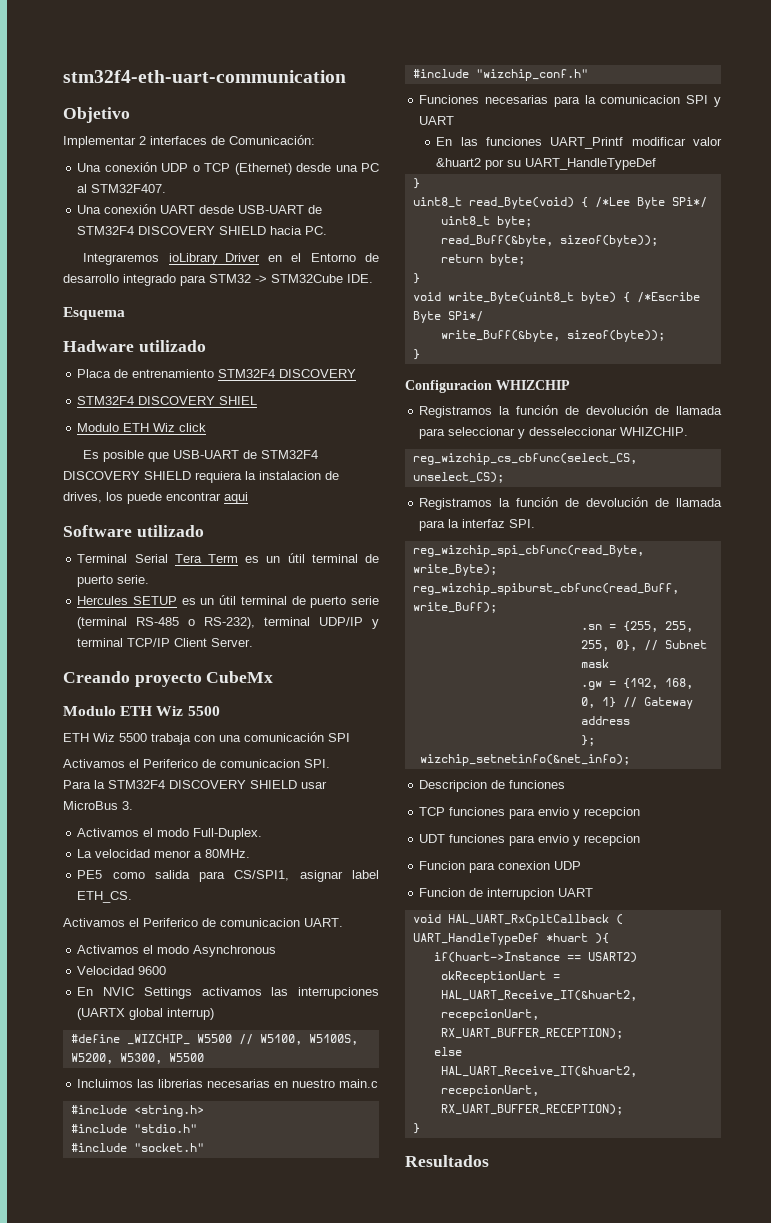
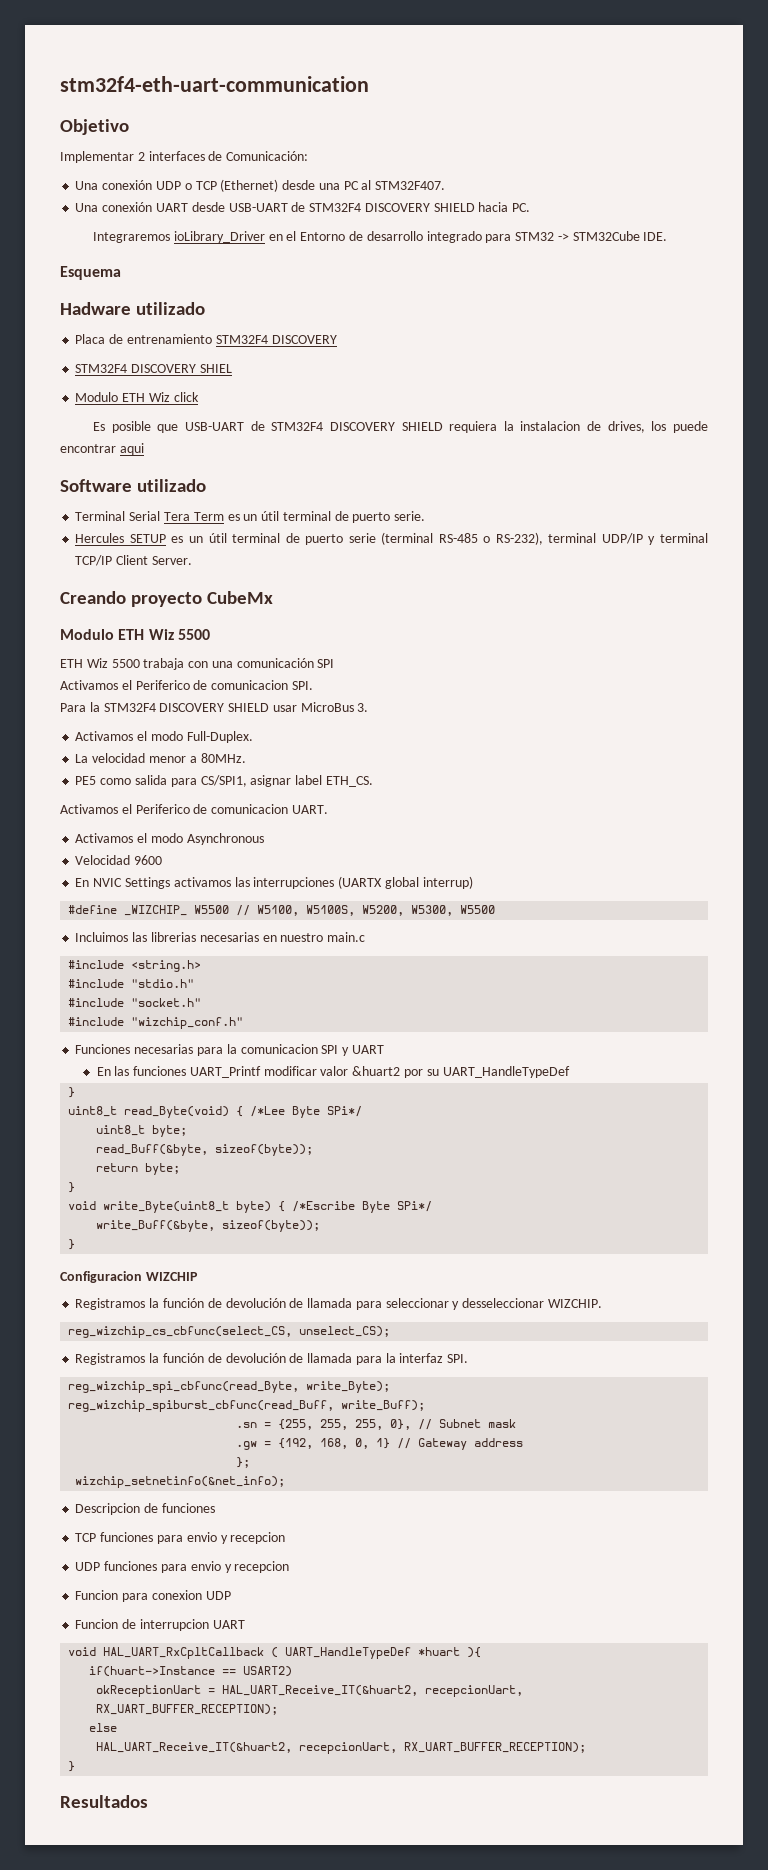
[496,380,570,390] WHIZCHIP -> [145,1272,198,1281] WIZCHIP
[620,427,689,436] WHIZCHIP. -> [547,1299,602,1308] WIZCHIP.
[419,834,446,843] UDT -> [75,1562,101,1571] UDP

